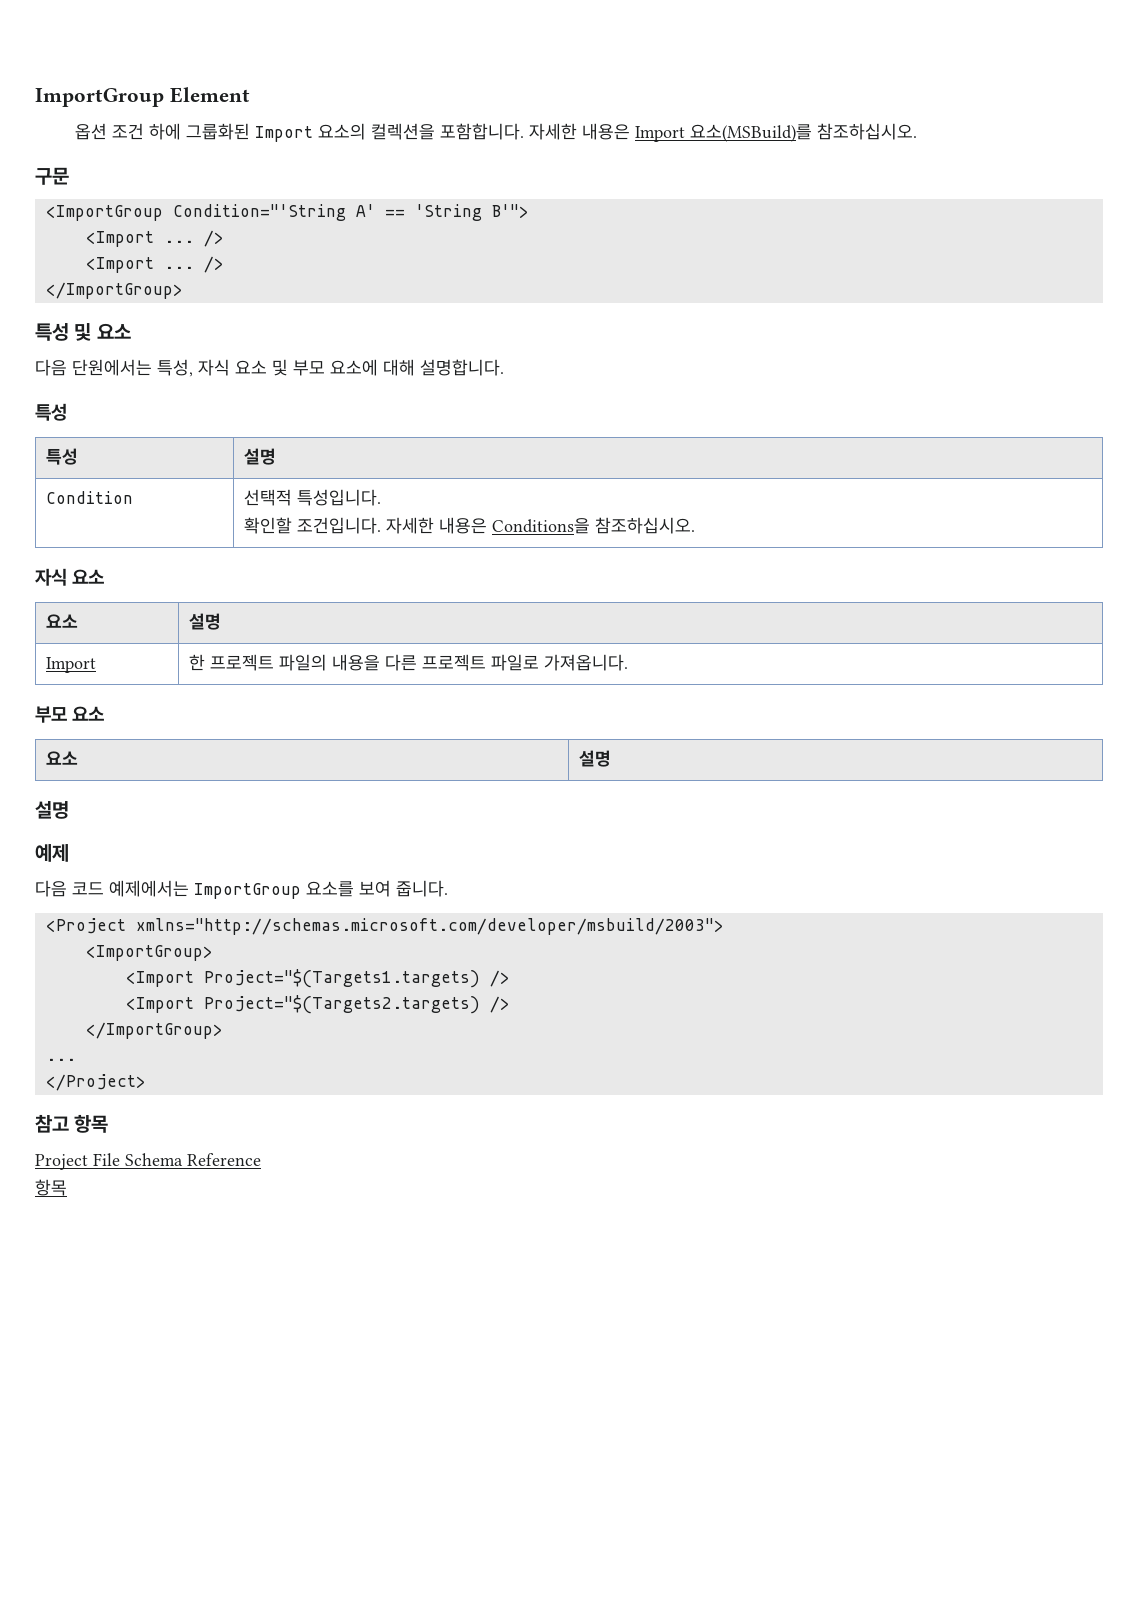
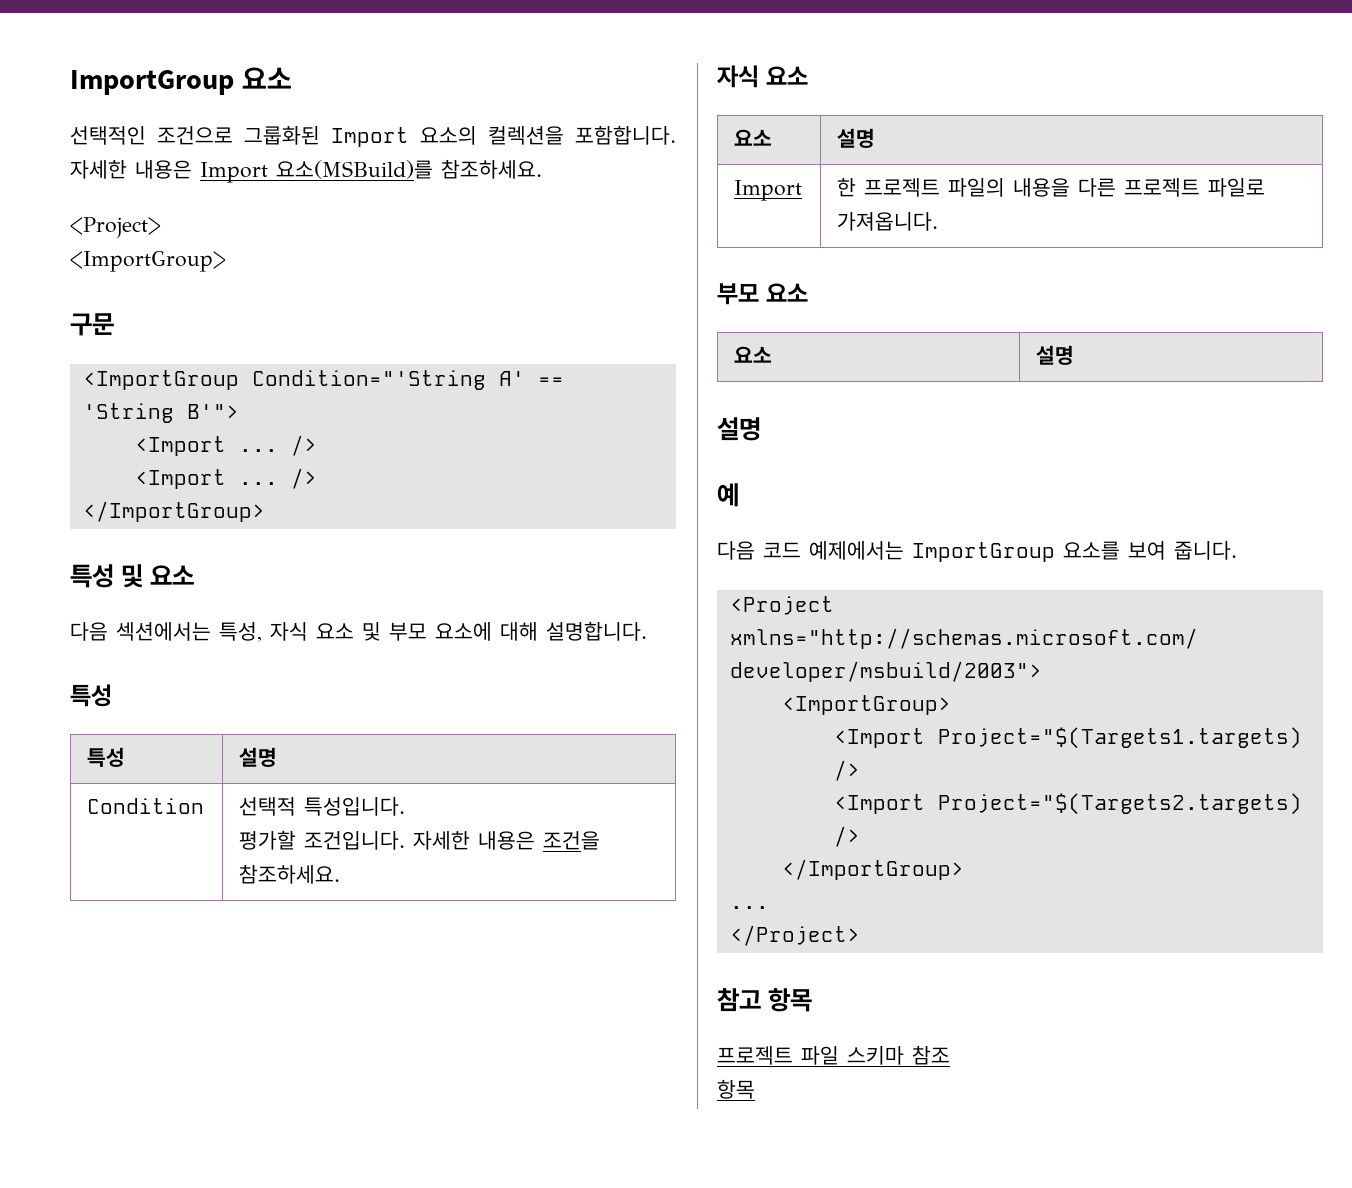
[35,87,250,107] [74,123,181,140] ImportGroup Element // 옵션 조건 하에 -> [70,67,292,95] [70,126,233,145] ImportGroup 요소 // 선택적인 조건으로
[816,123,917,140] 참조하십시오. -> [441,159,542,179] [70,217,161,238] [70,251,226,272] 참조하세요. // <Project> // <ImportGroup>
[72,359,152,376] 단원에서는 -> [116,622,211,641] 섹션에서는
[244,517,293,534] 확인할 -> [239,830,297,850] 평가할
[492,517,696,534] Conditions을 참조하십시오. -> [543,831,601,850] [239,864,341,884] 조건을 참조하세요.
[35,844,69,862] 예제 -> [717,483,739,507] 예
[35,1153,261,1170] Project File Schema Reference -> [717,1045,950,1065] 프로젝트 파일 스키마 참조

